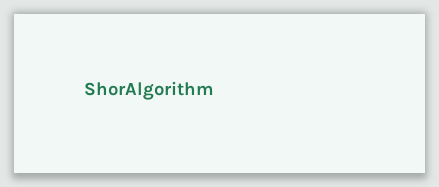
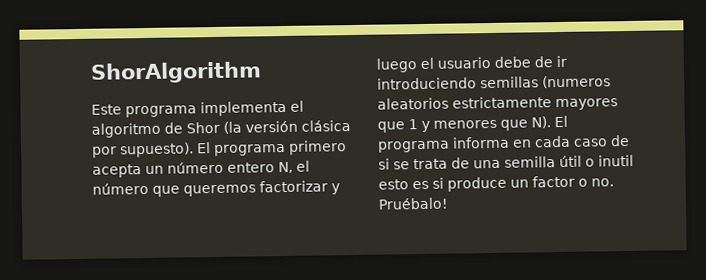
(214, 90) none -> [91,100,304,118] [91,120,351,138] [92,140,347,158] [92,160,310,178] [92,180,340,197] [376,55,567,73] [377,75,611,90] [377,96,618,111] [377,115,568,133] [378,135,630,153] [378,154,634,170] [378,175,614,192] [378,197,449,210] // Este programa implementa el algoritmo de Shor (la versión clásica por supuesto). El programa primero acepta un número entero N, el número que queremos factorizar y luego el usuario debe de ir introduciendo semillas (numeros aleatorios estrictamente mayores que 1 y menores que N). El programa informa en cada caso de si se trata de una semilla útil o inutil esto es si produce un factor o no. Pruébalo!

